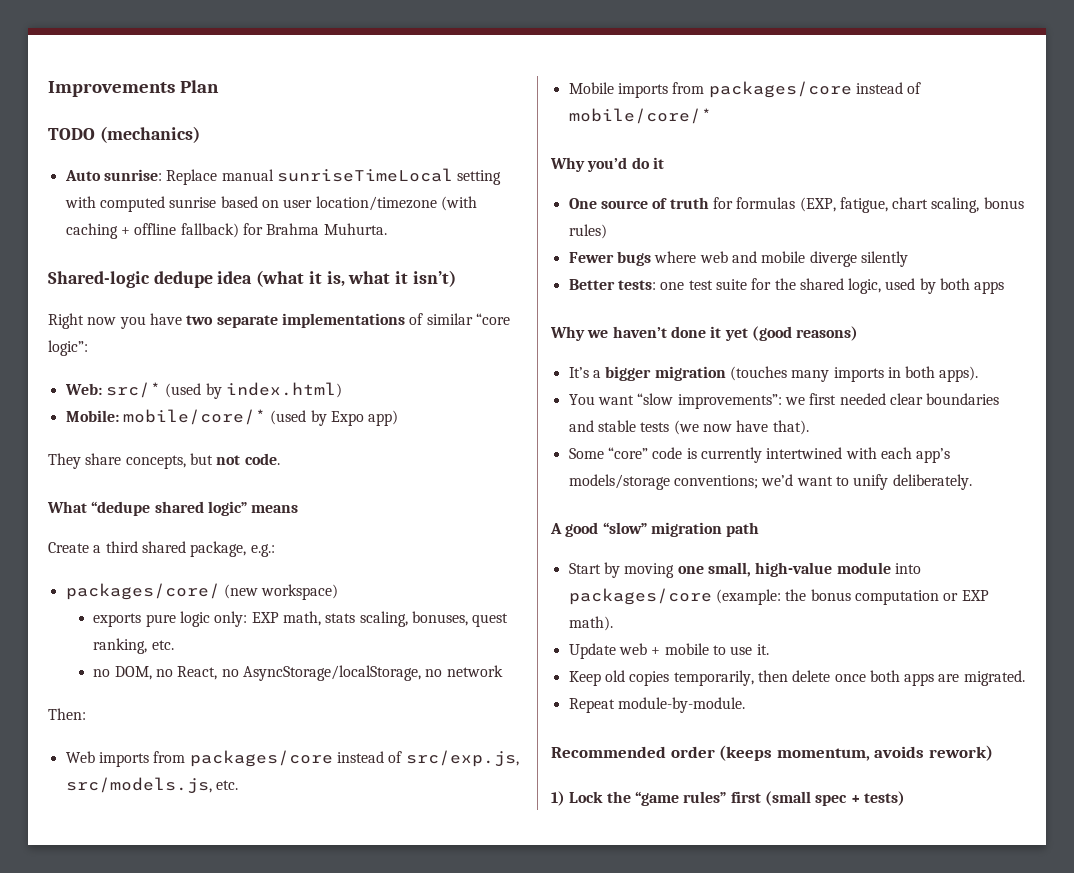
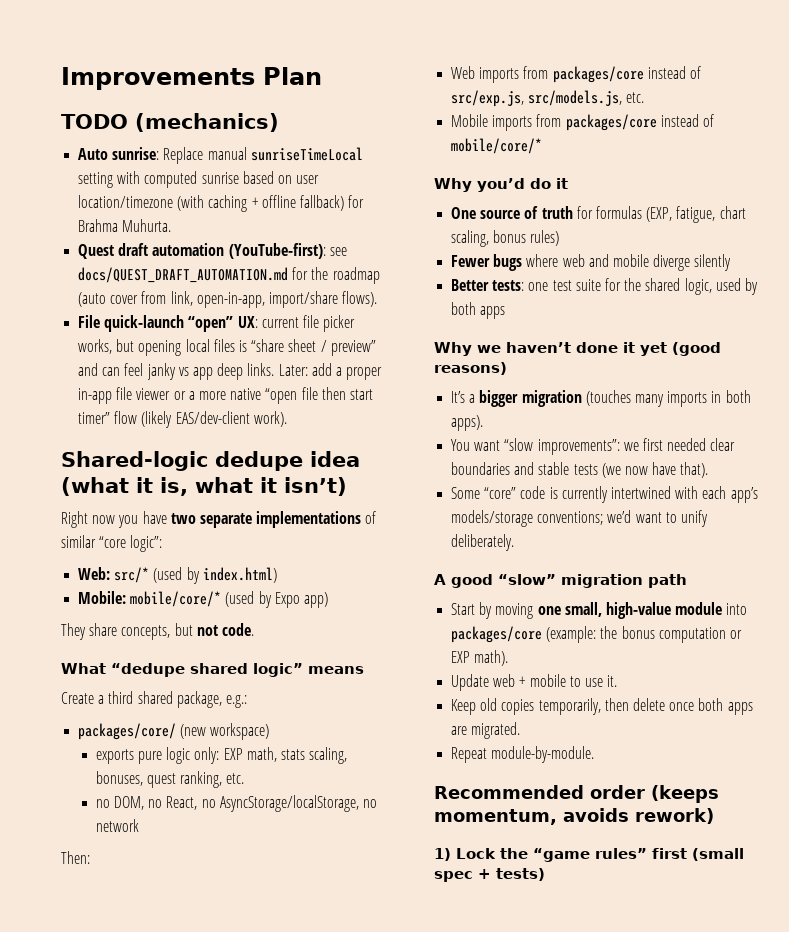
(387, 229) none -> [78,243,347,259] [78,267,380,284] [78,291,378,308] [78,315,356,332] [78,339,376,356] [78,363,383,380] [78,387,373,404] [78,411,287,428] // Quest draft automation (YouTube-first): see docs/QUEST_DRAFT_AUTOMATION.md for the roadmap (auto cover from link, open-in-app, import/share flows). // File quick-launch “open” UX: current file picker works, but opening local files is “share sheet / preview” and can feel janky vs app deep links. Later: add a proper in-app file viewer or a more native “open file then start timer” flow (likely EAS/dev-client work).

